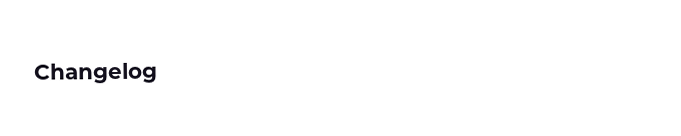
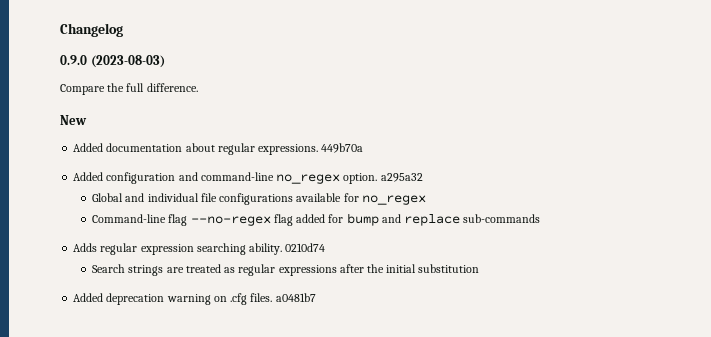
(158, 73) none -> [60,55,165,68] [60,83,198,95] [60,115,87,125] [73,143,364,155] [73,172,423,184] [92,193,426,205] [92,213,541,226] [73,243,326,255] [92,264,480,276] [73,293,316,305] // 0.9.0 (2023-08-03) // Compare the full difference. // New // Added documentation about regular expressions. 449b70a // Added configuration and command-line no_regex option. a295a32 // Global and individual file configurations available for no_regex // Command-line flag --no-regex flag added for bump and replace sub-commands // Adds regular expression searching ability. 0210d74 // Search strings are treated as regular expressions after the initial substitution // Added deprecation warning on .cfg files. a0481b7

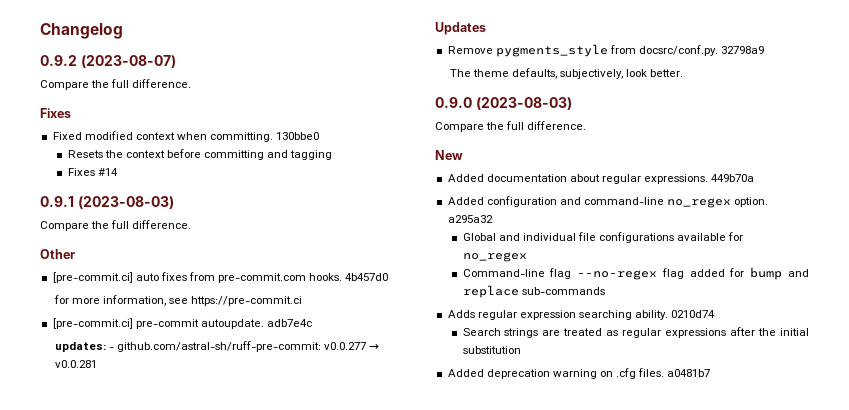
(123, 30) none -> [40,55,176,68] [40,79,192,90] [40,108,71,118] [52,131,320,142] [67,149,333,160] [67,168,118,176] [40,196,174,209] [40,220,192,231] [40,249,75,259] [52,272,389,283] [53,295,303,306] [52,318,312,329] [54,341,380,352] [54,360,97,368] [435,22,486,35] [447,44,765,57] [449,68,684,79] // 0.9.2 (2023-08-07) // Compare the full difference. // Fixes // Fixed modified context when committing. 130bbe0 // Resets the context before committing and tagging // Fixes #14 // 0.9.1 (2023-08-03) // Compare the full difference. // Other // [pre-commit.ci] auto fixes from pre-commit.com hooks. 4b457d0 // for more information, see https://pre-commit.ci // [pre-commit.ci] pre-commit autoupdate. adb7e4c // updates: - github.com/astral-sh/ruff-pre-commit: v0.0.277 → v0.0.281 // Updates // Remove pygments_style from docsrc/conf.py. 32798a9 // The theme defaults, subjectively, look better.

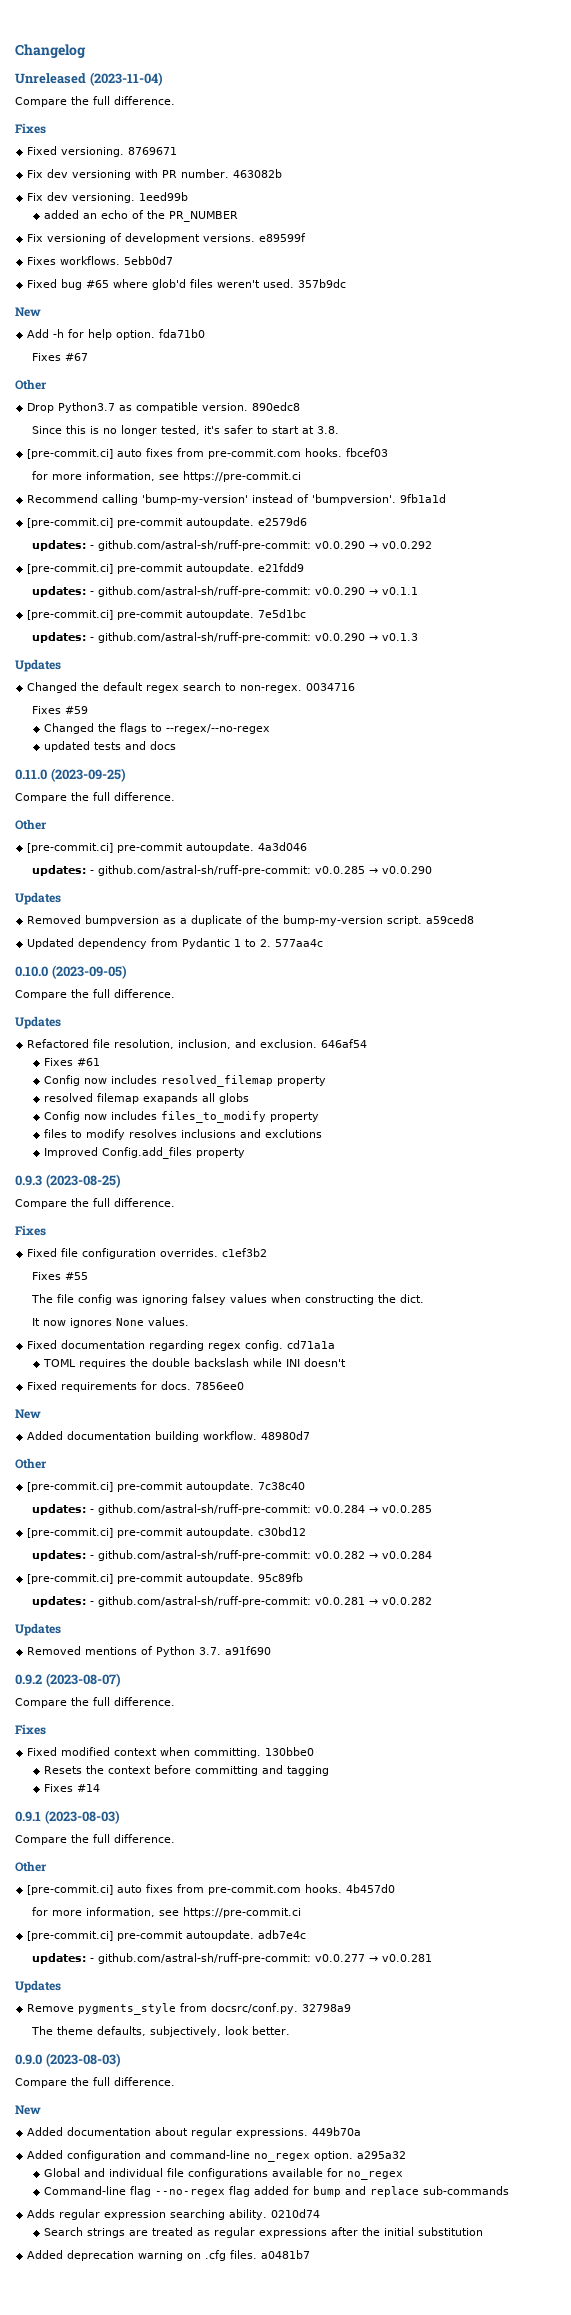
(123, 31) none -> [15,72,163,86] [15,96,175,107] [15,123,46,134] [27,146,178,157] [27,169,283,180] [27,192,189,203] [43,210,238,222] [27,233,307,244] [27,256,174,265] [27,279,347,290] [15,307,41,317] [27,329,206,340] [31,353,88,361] [15,379,47,390] [27,402,301,413] [31,425,339,436] [27,448,389,459] [31,471,301,482] [27,494,447,505] [27,517,308,528] [31,540,432,551] [27,563,305,574] [31,586,418,597] [27,609,307,620] [31,632,418,643] [15,659,61,672] [27,682,356,693] [31,706,88,714] [43,723,270,734] [43,741,176,752] [15,768,126,782] [15,792,175,803] [15,819,47,830] [27,842,308,853] [31,865,432,876] [15,892,61,905] [27,915,475,926] [27,938,324,949] [15,965,127,979] [15,989,175,1000] [15,1016,61,1029] [27,1039,368,1049] [43,1058,100,1066] [43,1075,326,1087] [43,1093,249,1104] [43,1111,319,1123] [43,1129,322,1140] [43,1147,245,1159] [15,1174,121,1188] [15,1198,175,1209] [15,1225,46,1236] [27,1248,268,1259] [31,1272,88,1280] [30,1294,424,1305] [31,1317,189,1328] [27,1340,336,1351] [42,1358,346,1369] [27,1381,245,1392] [15,1409,41,1419] [27,1431,311,1442] [15,1458,47,1469] [27,1481,306,1492] [31,1504,432,1515] [27,1527,307,1538] [31,1550,432,1561] [27,1573,304,1584] [31,1596,432,1607] [15,1623,61,1636] [27,1646,272,1657] // Unreleased (2023-11-04) // Compare the full difference. // Fixes // Fixed versioning. 8769671 // Fix dev versioning with PR number. 463082b // Fix dev versioning. 1eed99b // added an echo of the PR_NUMBER // Fix versioning of development versions. e89599f // Fixes workflows. 5ebb0d7 // Fixed bug #65 where glob'd files weren't used. 357b9dc // New // Add -h for help option. fda71b0 // Fixes #67 // Other // Drop Python3.7 as compatible version. 890edc8 // Since this is no longer tested, it's safer to start at 3.8. // [pre-commit.ci] auto fixes from pre-commit.com hooks. fbcef03 // for more information, see https://pre-commit.ci // Recommend calling 'bump-my-version' instead of 'bumpversion'. 9fb1a1d // [pre-commit.ci] pre-commit autoupdate. e2579d6 // updates: - github.com/astral-sh/ruff-pre-commit: v0.0.290 → v0.0.292 // [pre-commit.ci] pre-commit autoupdate. e21fdd9 // updates: - github.com/astral-sh/ruff-pre-commit: v0.0.290 → v0.1.1 // [pre-commit.ci] pre-commit autoupdate. 7e5d1bc // updates: - github.com/astral-sh/ruff-pre-commit: v0.0.290 → v0.1.3 // Updates // Changed the default regex search to non-regex. 0034716 // Fixes #59 // Changed the flags to --regex/--no-regex // updated tests and docs // 0.11.0 (2023-09-25) // Compare the full difference. // Other // [pre-commit.ci] pre-commit autoupdate. 4a3d046 // updates: - github.com/astral-sh/ruff-pre-commit: v0.0.285 → v0.0.290 // Updates // Removed bumpversion as a duplicate of the bump-my-version script. a59ced8 // Updated dependency from Pydantic 1 to 2. 577aa4c // 0.10.0 (2023-09-05) // Compare the full difference. // Updates // Refactored file resolution, inclusion, and exclusion. 646af54 // Fixes #61 // Config now includes resolved_filemap property // resolved filemap exapands all globs // Config now includes files_to_modify property // files to modify resolves inclusions and exclutions // Improved Config.add_files property // 0.9.3 (2023-08-25) // Compare the full difference. // Fixes // Fixed file configuration overrides. c1ef3b2 // Fixes #55 // The file config was ignoring falsey values when constructing the dict. // It now ignores None values. // Fixed documentation regarding regex config. cd71a1a // TOML requires the double backslash while INI doesn't // Fixed requirements for docs. 7856ee0 // New // Added documentation building workflow. 48980d7 // Other // [pre-commit.ci] pre-commit autoupdate. 7c38c40 // updates: - github.com/astral-sh/ruff-pre-commit: v0.0.284 → v0.0.285 // [pre-commit.ci] pre-commit autoupdate. c30bd12 // updates: - github.com/astral-sh/ruff-pre-commit: v0.0.282 → v0.0.284 // [pre-commit.ci] pre-commit autoupdate. 95c89fb // updates: - github.com/astral-sh/ruff-pre-commit: v0.0.281 → v0.0.282 // Updates // Removed mentions of Python 3.7. a91f690

